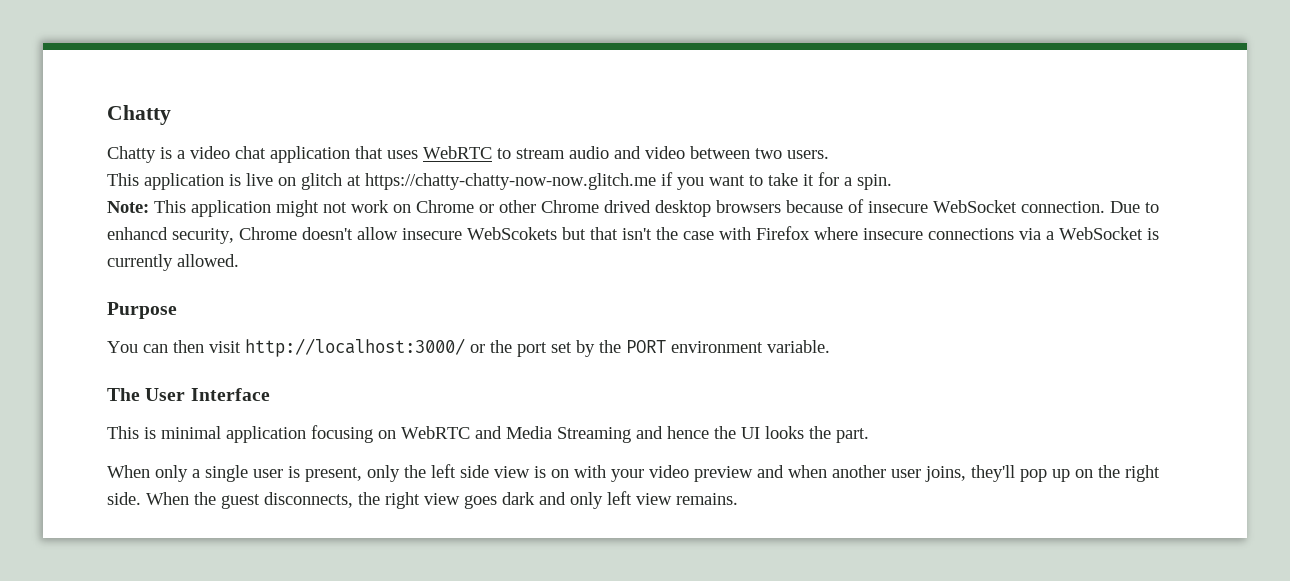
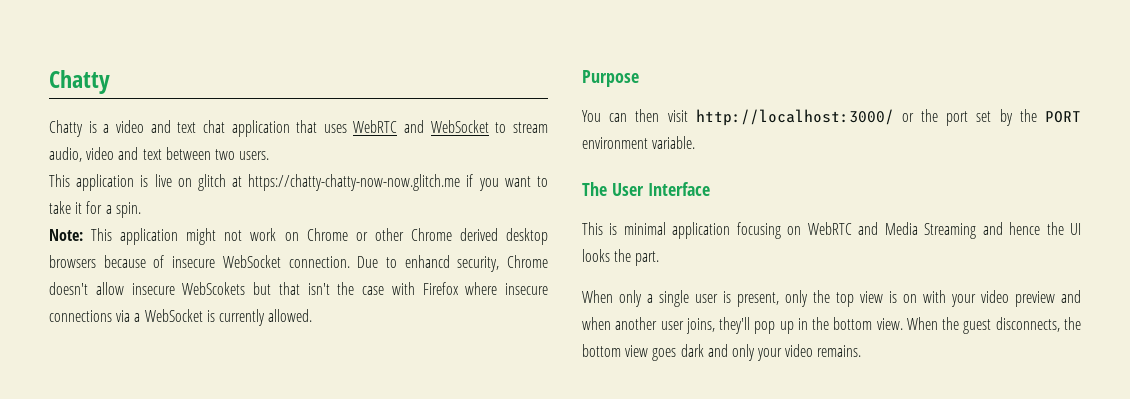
(230, 152) none -> [150,120,197,133] and text
[497,146,685,159] to stream audio and video -> [404,120,549,133] [49,147,162,162] and WebSocket to stream audio, video and text
[604,200,651,213] drived -> [459,228,498,241] derived
[431,464,489,478] left side -> [836,292,854,307] top
[1075,465,1160,482] [107,492,141,505] on the right side. -> [797,317,903,330] in the bottom view.
[385,492,420,509] right -> [582,344,621,357] bottom
[607,491,672,505] left view -> [757,344,814,361] your video

